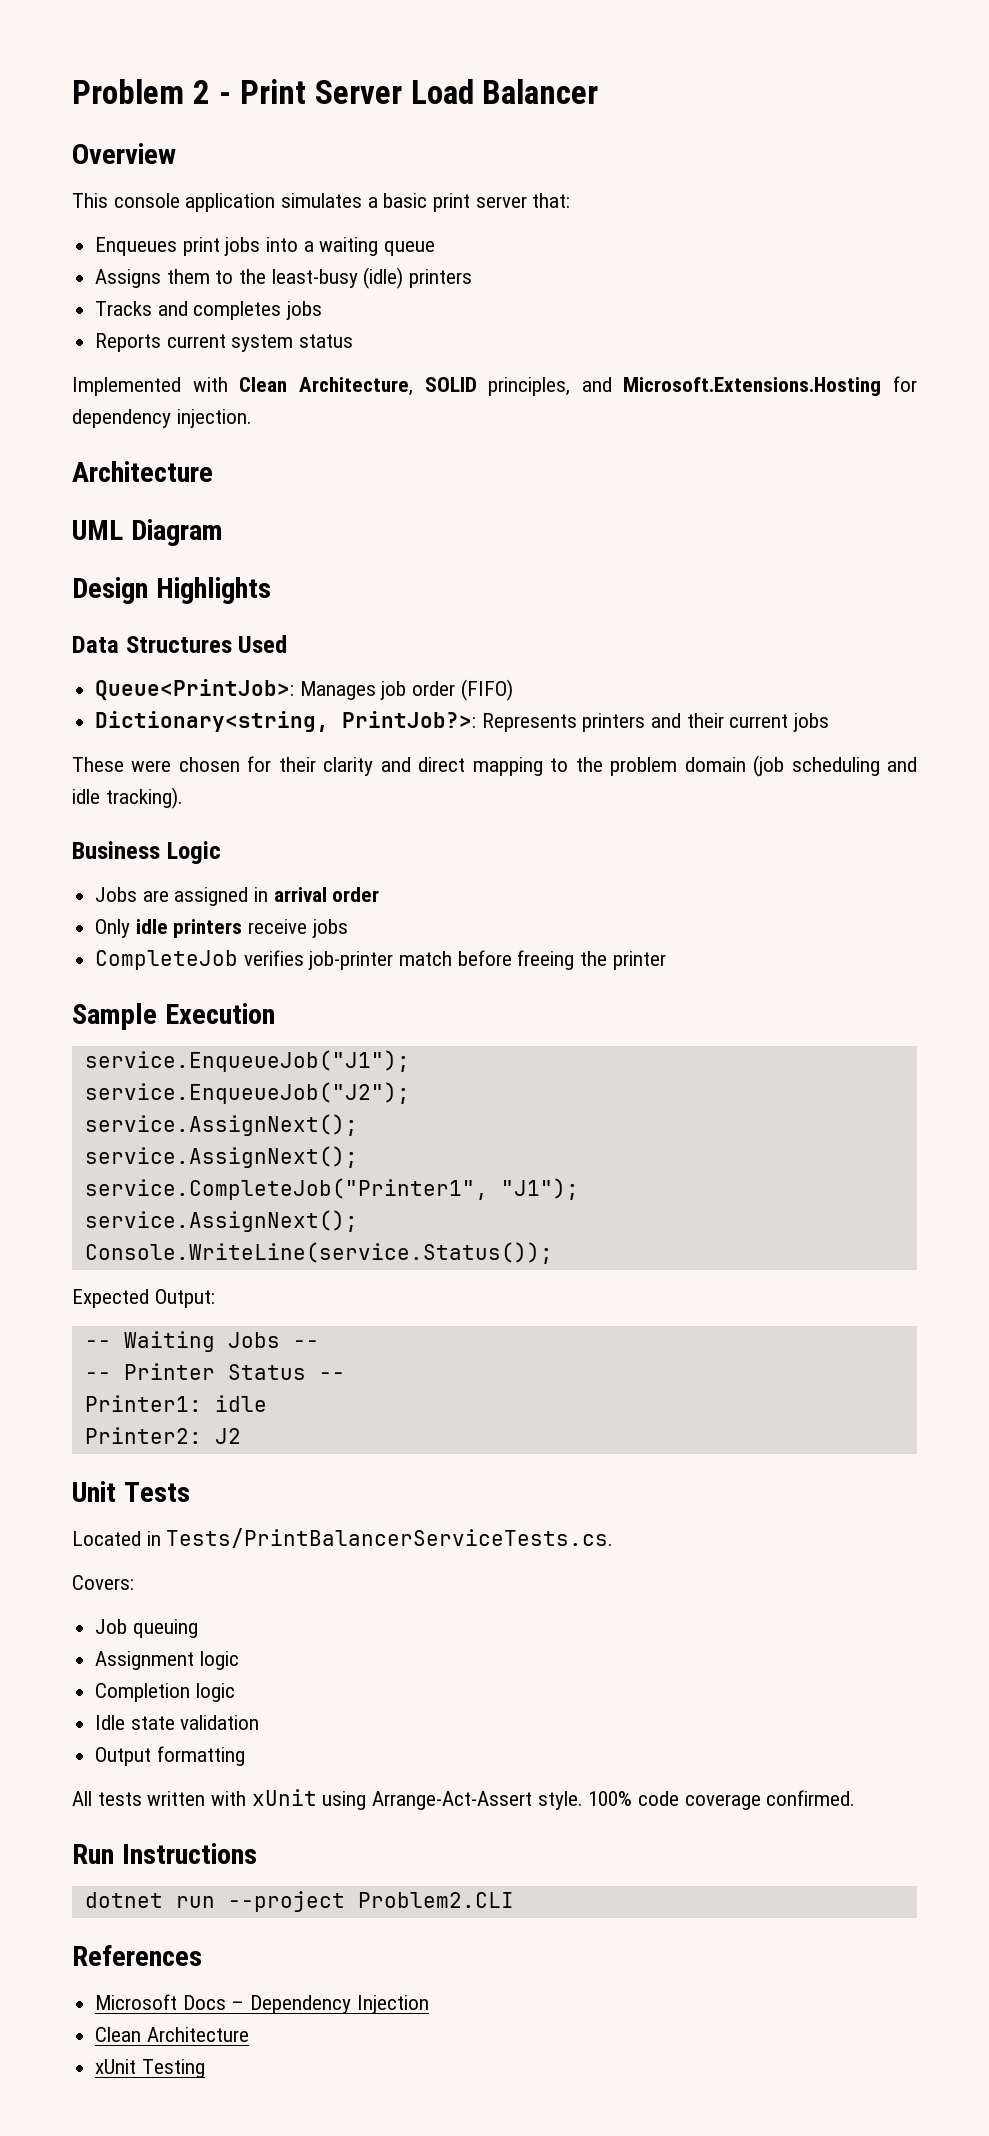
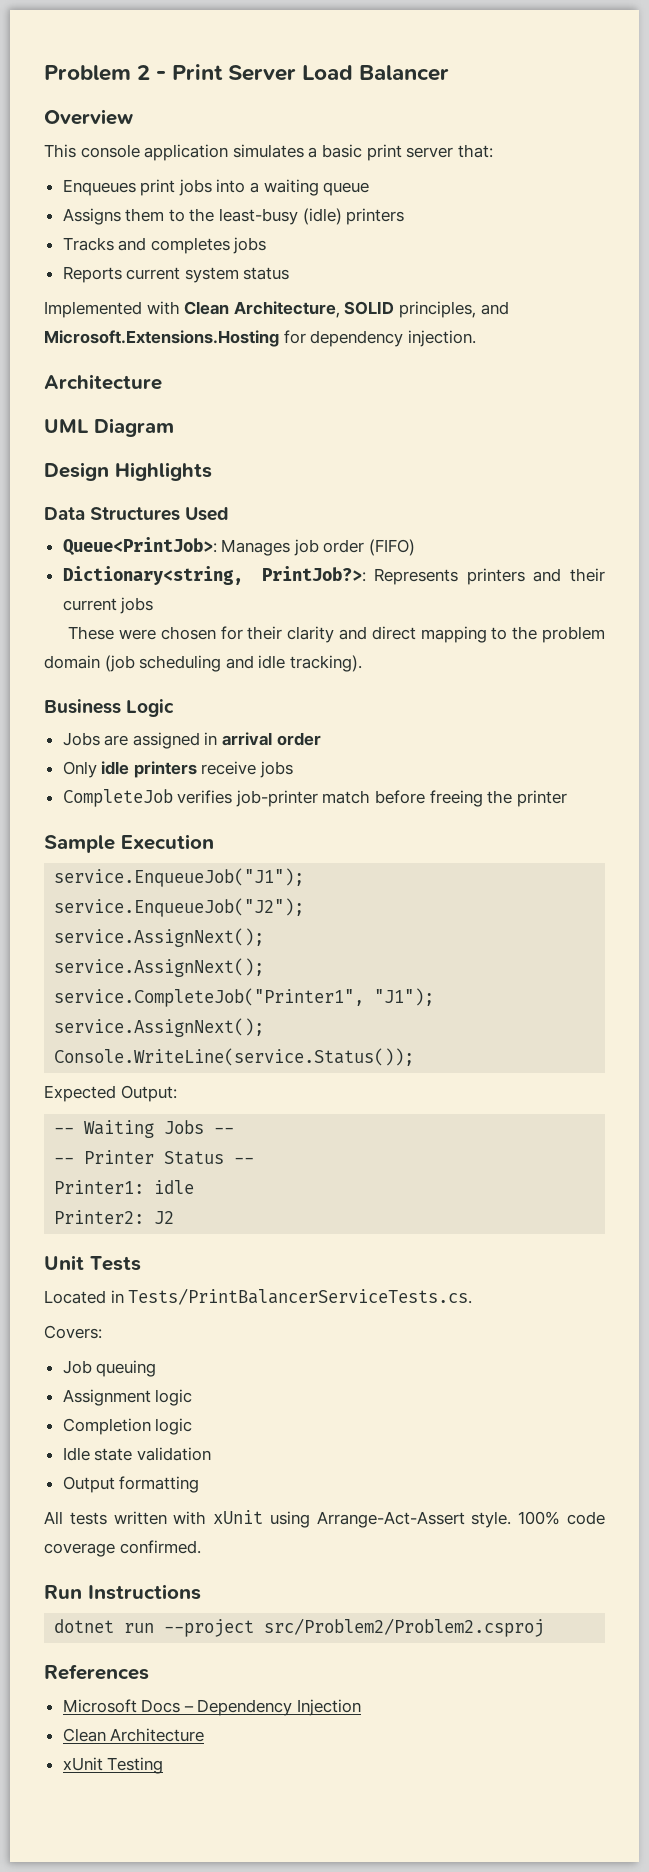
[357,1892,514,1908] Problem2.CLI -> [264,1618,545,1637] src/Problem2/Problem2.csproj

